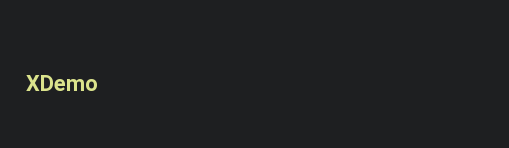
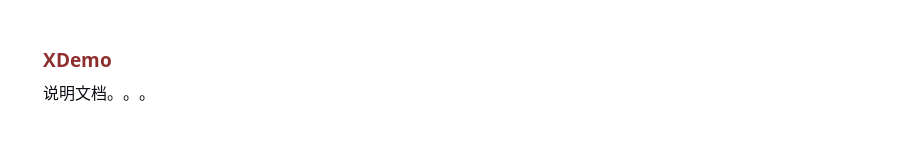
(98, 83) none -> [43,85,155,102] // 说明文档。。。

